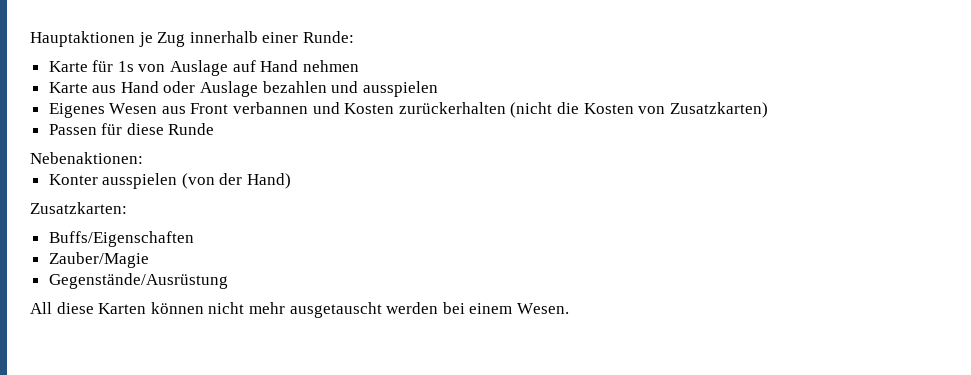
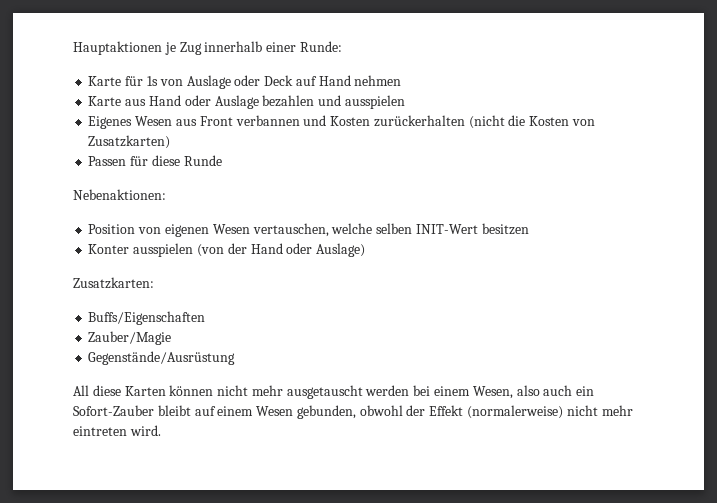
(229, 68) none -> [234,75,294,86] oder Deck
(143, 158) none -> [88,223,529,237] // Position von eigenen Wesen vertauschen, welche selben INIT-Wert besitzen
[247,173,292,189] Hand) -> [250,243,366,257] Hand oder Auslage)
[516,303,569,314] Wesen. -> [472,385,595,399] [73,405,633,419] [73,425,161,436] Wesen, also auch ein Sofort-Zauber bleibt auf einem Wesen gebunden, obwohl der Effekt (normalerweise) nicht mehr eintreten wird.

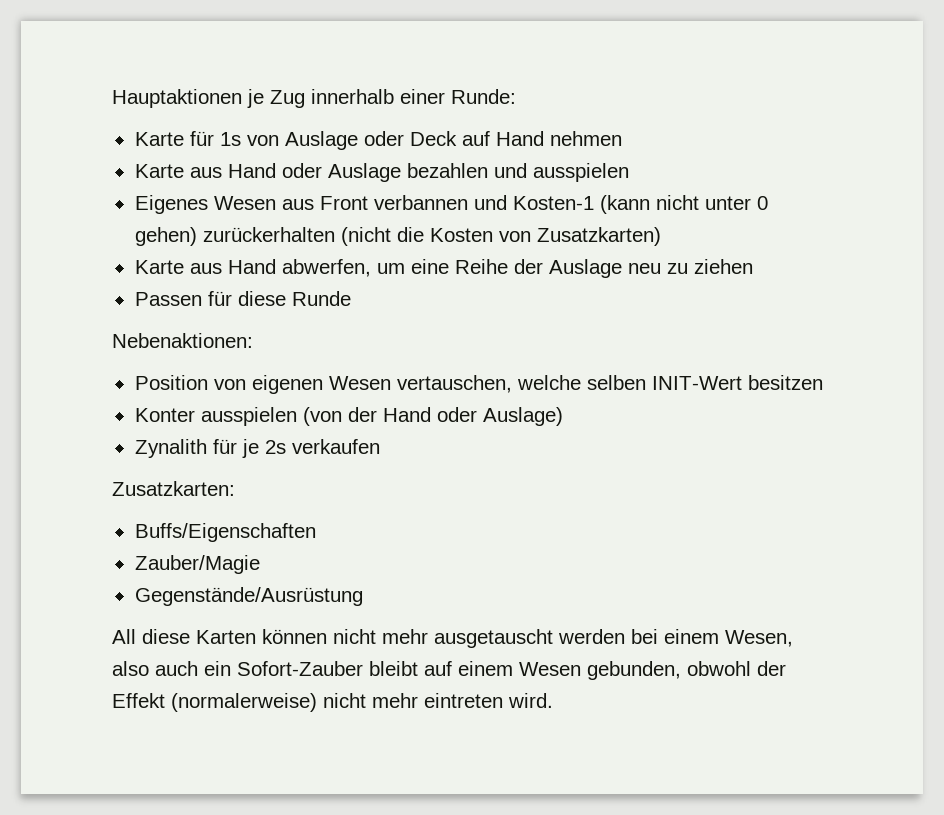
[330,116,371,126] Kosten -> [512,195,768,214] [134,227,197,246] Kosten-1 (kann nicht unter 0 gehen)
(171, 142) none -> [134,259,753,278] // Karte aus Hand abwerfen, um eine Reihe der Auslage neu zu ziehen
(366, 250) none -> [134,439,380,458] // Zynalith für je 2s verkaufen

